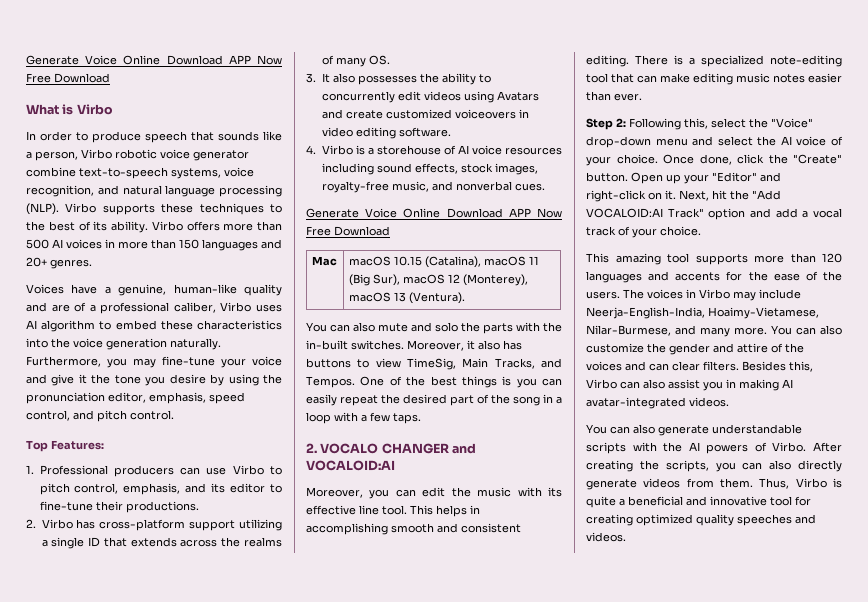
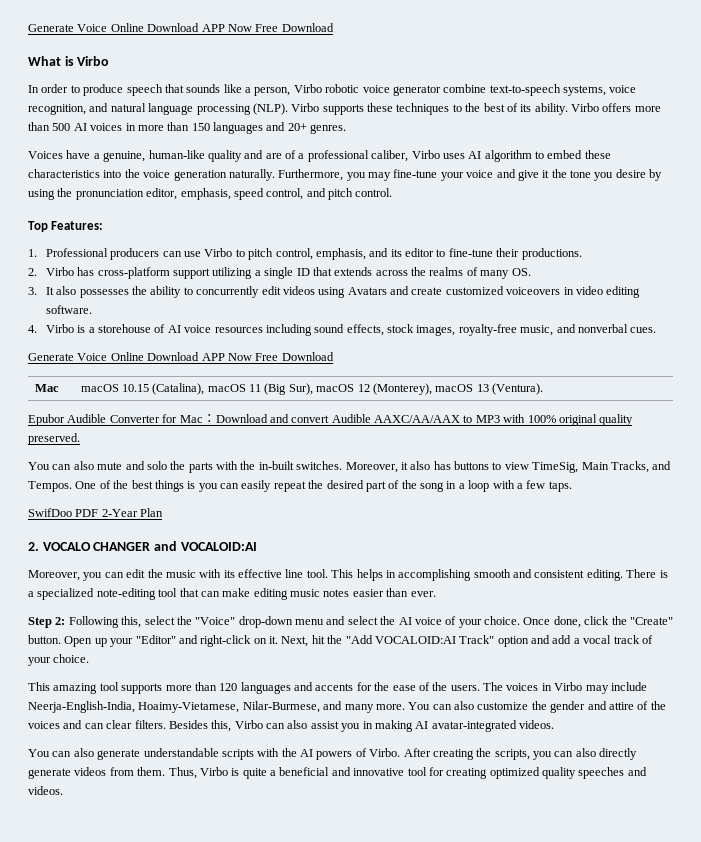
(465, 298) none -> [28,414,634,426] [28,433,80,445] // Epubor Audible Converter for Mac：Download and convert Audible AAXC/AA/AAX to MP3 with 100% original quality preserved.
(421, 418) none -> [28,508,164,517] // SwifDoo PDF 2-Year Plan

